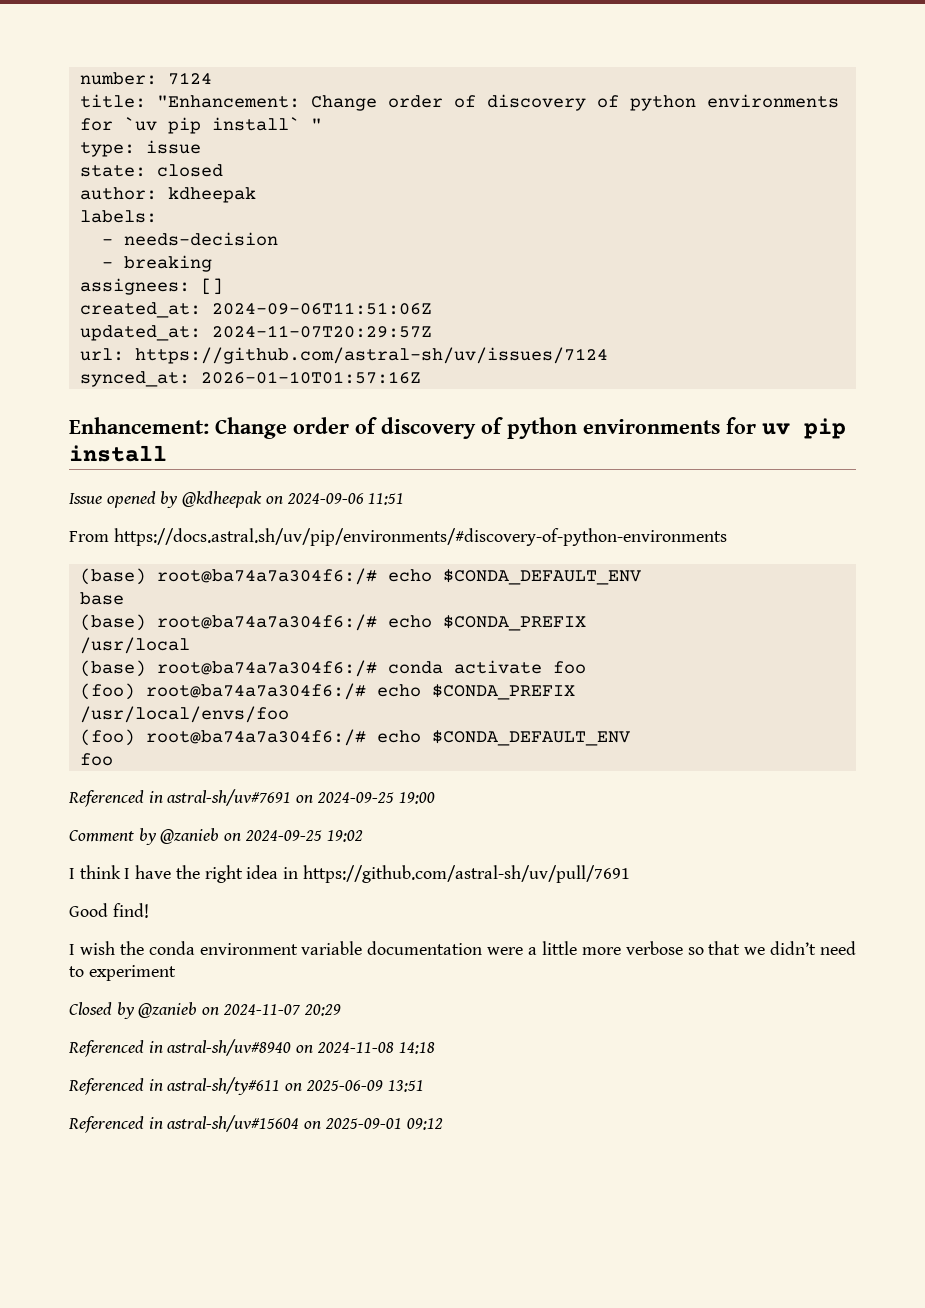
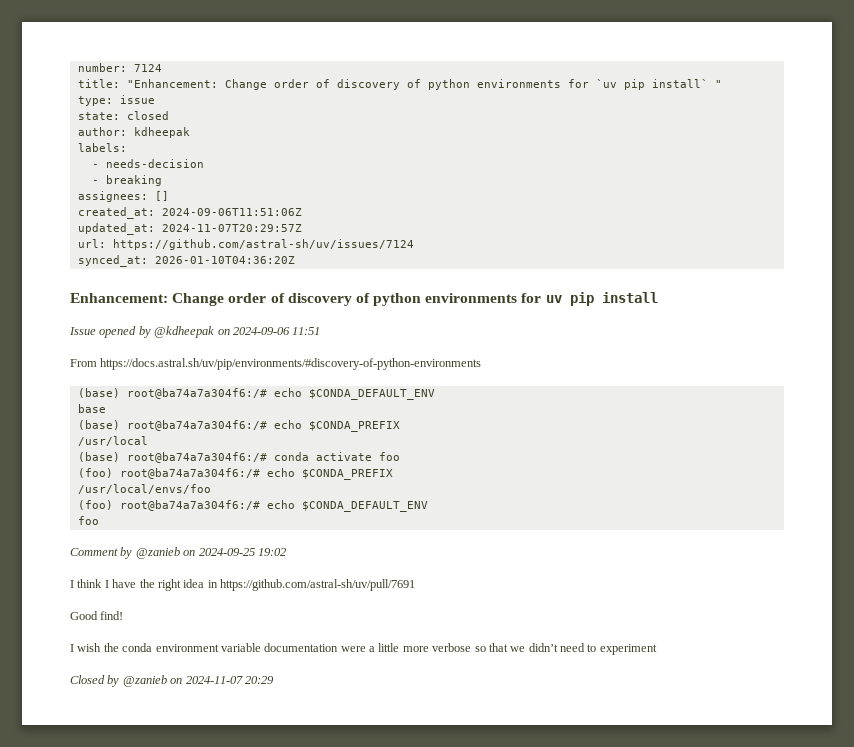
[200,371,421,384] 2026-01-10T01:57:16Z -> [154,256,295,264] 2026-01-10T04:36:20Z
[68,789,435,807] // Referenced in astral-sh/uv#7691 on 2024-09-25 19:00 -> (99, 520) none
[68,1039,435,1057] [68,1077,424,1095] [68,1115,443,1133] // Referenced in astral-sh/uv#8940 on 2024-11-08 14:18 // Referenced in astral-sh/ty#611 on 2025-06-09 13:51 // Referenced in astral-sh/uv#15604 on 2025-09-01 09:12 -> (274, 680) none

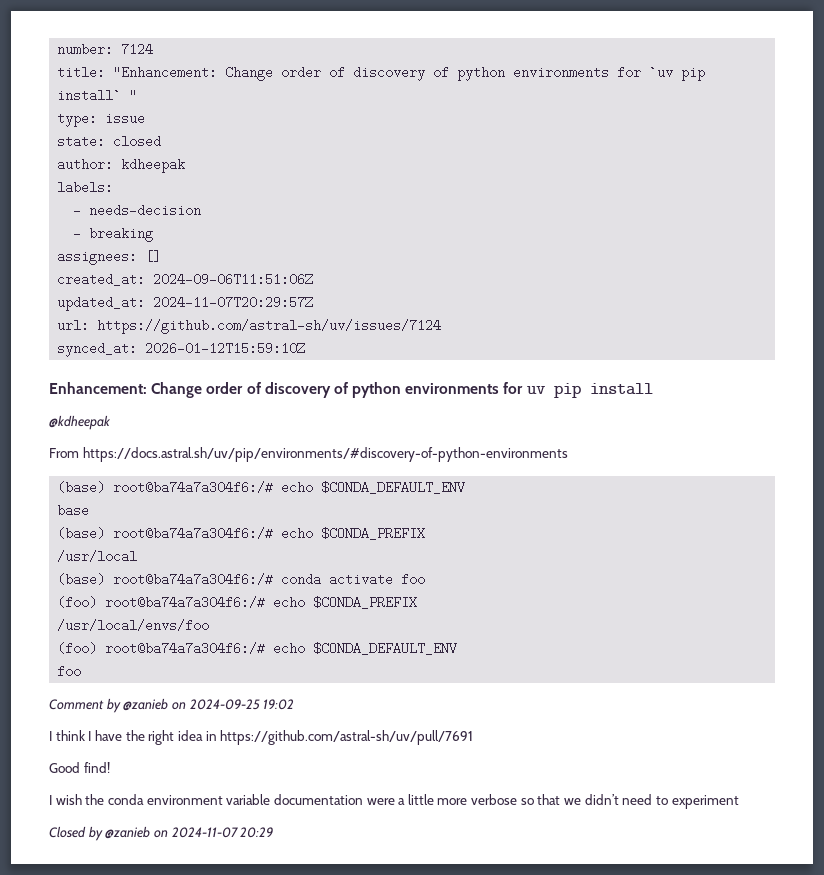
[154,256,295,264] 2026-01-10T04:36:20Z -> [145,342,306,355] 2026-01-12T15:59:10Z
[69,326,321,338] Issue opened by @kdheepak on 2024-09-06 11:51 -> [49,415,111,430] @kdheepak

